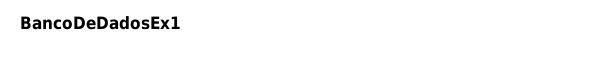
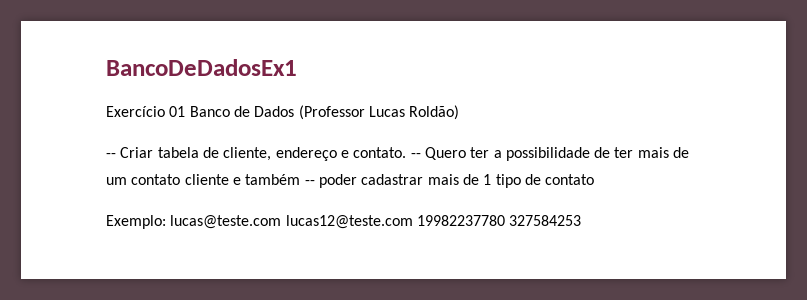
(181, 23) none -> [106,105,460,120] [106,147,690,161] [106,174,595,188] [106,215,582,229] // Exercício 01 Banco de Dados (Professor Lucas Roldão) // -- Criar tabela de cliente, endereço e contato. -- Quero ter a possibilidade de ter mais de um contato cliente e também -- poder cadastrar mais de 1 tipo de contato // Exemplo: lucas@teste.com lucas12@teste.com 19982237780 327584253

